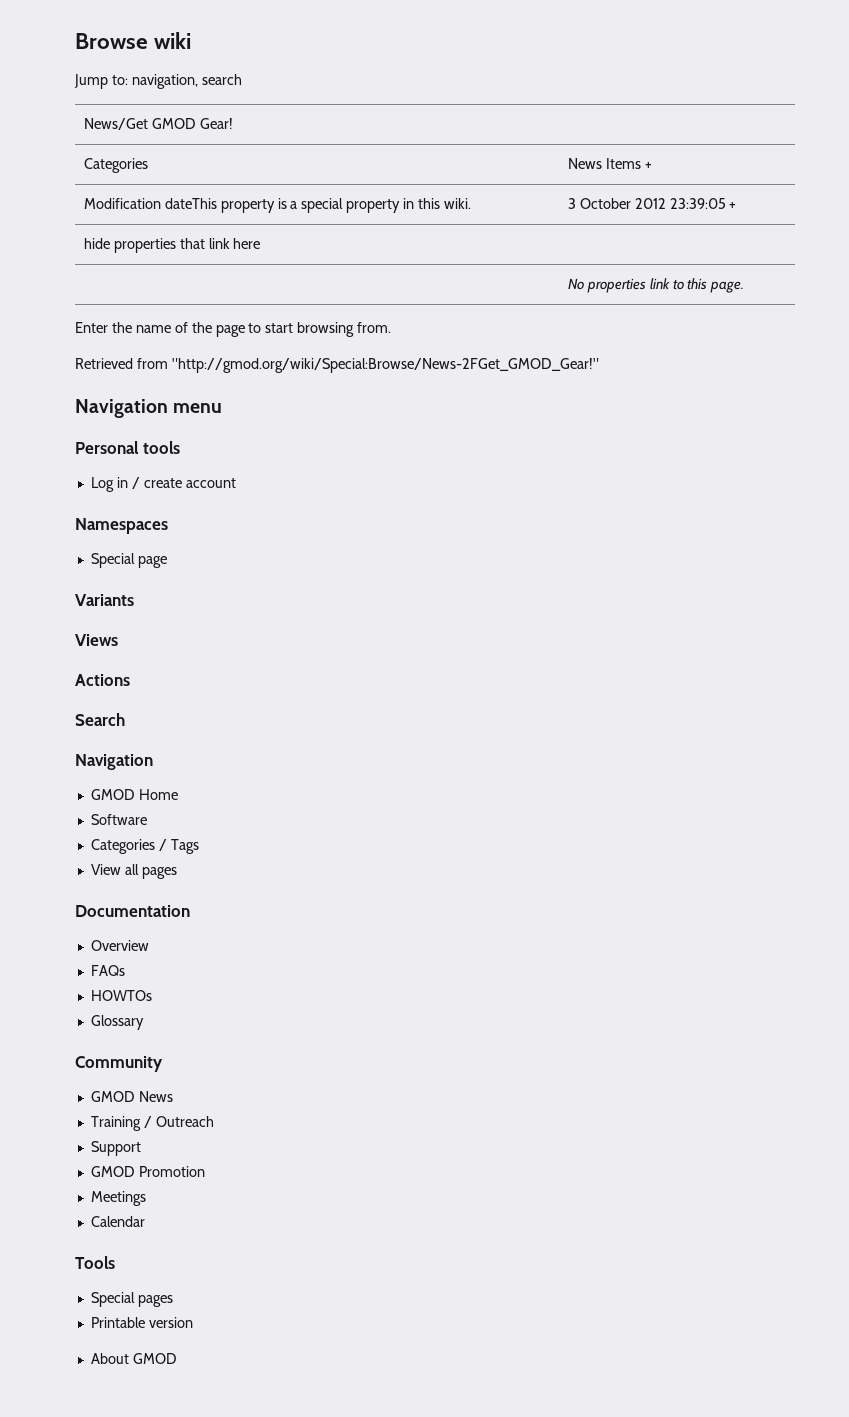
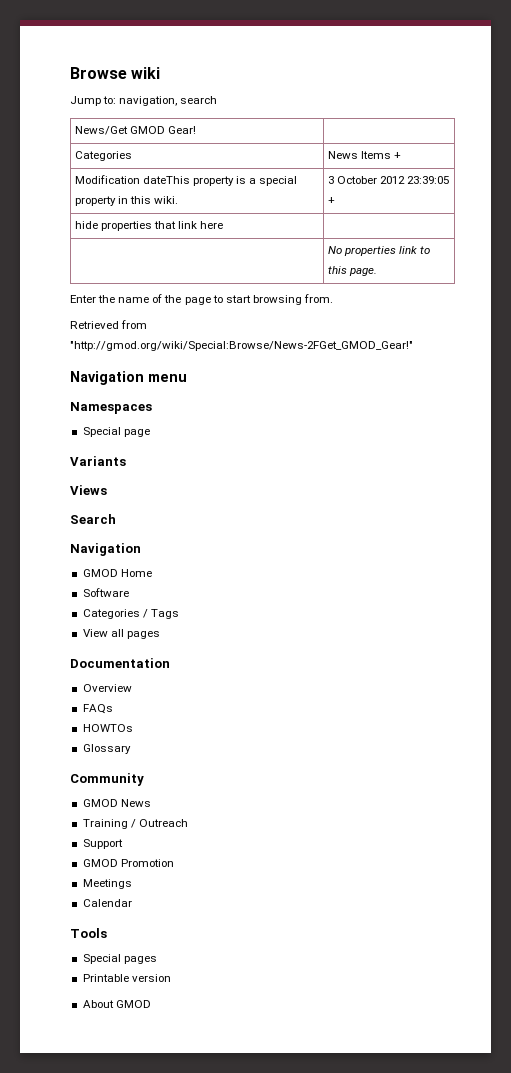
[75,441,180,454] [90,477,236,492] // Personal tools // Log in / create account -> (187, 378) none
[75,674,130,686] // Actions -> (107, 490) none

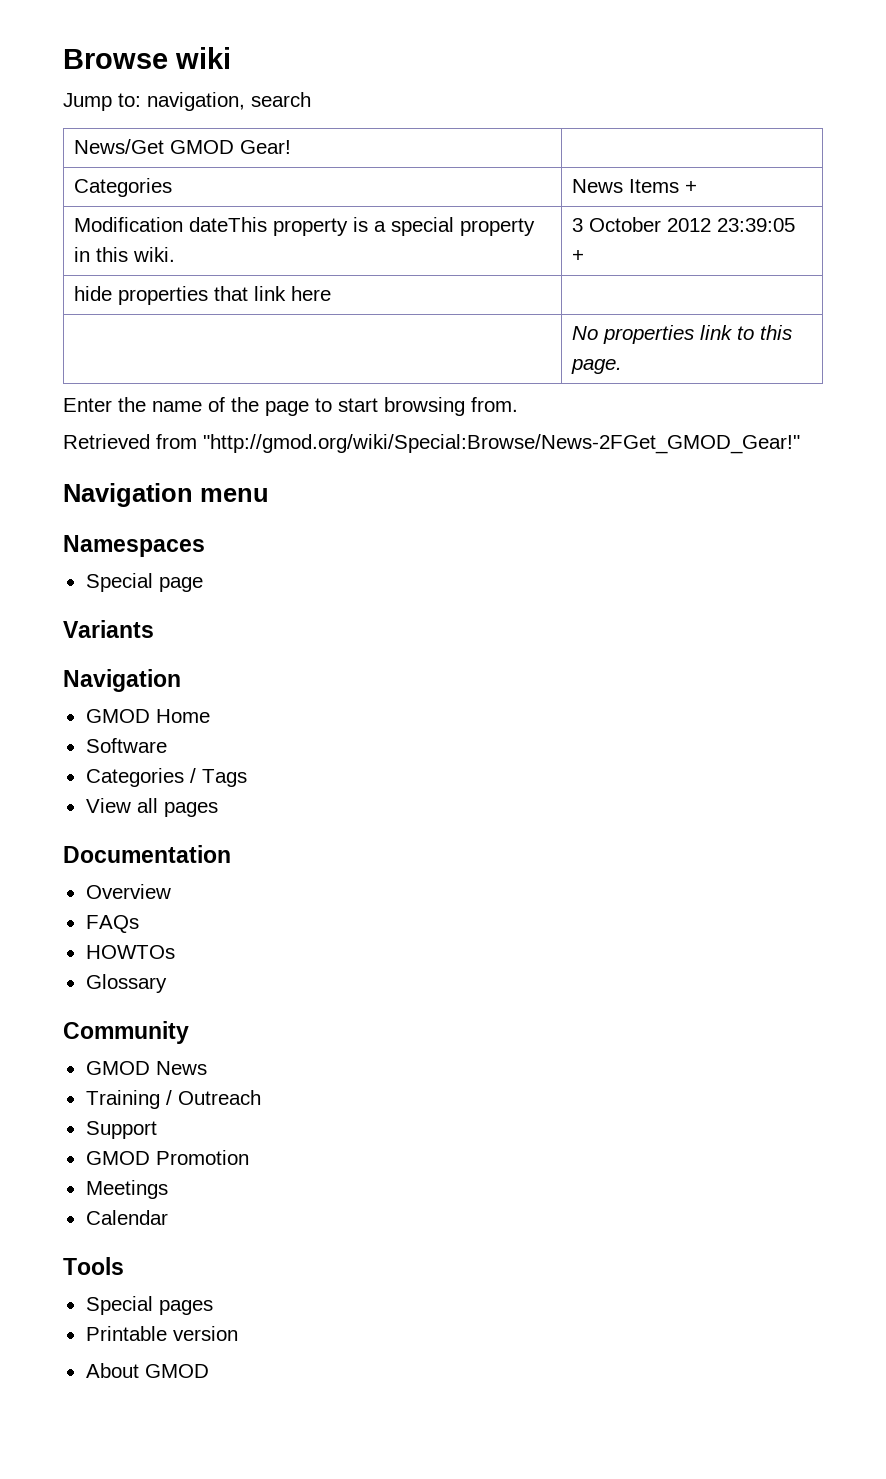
[70,485,107,495] [70,514,116,524] // Views // Search -> (154, 629) none

